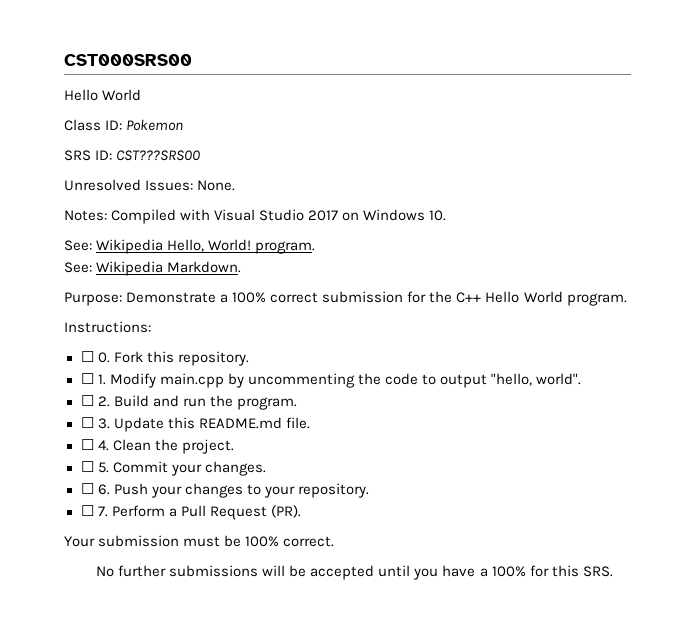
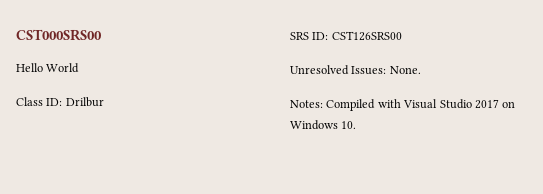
[126,119,184,131] Pokemon -> [65,97,104,107] Drilbur
[116,150,202,161] CST???SRS00 -> [331,31,402,41] CST126SRS00
[64,239,316,254] [64,261,242,276] [64,291,627,306] [64,321,151,333] [80,351,249,366] [80,373,582,388] [80,395,297,410] [80,417,310,432] [80,439,234,454] [80,461,266,476] [80,483,369,498] [80,505,301,520] [64,535,335,547] [96,565,613,580] // See: Wikipedia Hello, World! program. // See: Wikipedia Markdown. // Purpose: Demonstrate a 100% correct submission for the C++ Hello World program. // Instructions: // ☐ 0. Fork this repository. // ☐ 1. Modify main.cpp by uncommenting the code to output "hello, world". // ☐ 2. Build and run the program. // ☐ 3. Update this README.md file. // ☐ 4. Clean the project. // ☐ 5. Commit your changes. // ☐ 6. Push your changes to your repository. // ☐ 7. Perform a Pull Request (PR). // Your submission must be 100% correct. // No further submissions will be accepted until you have a 100% for this SRS. -> (357, 125) none

